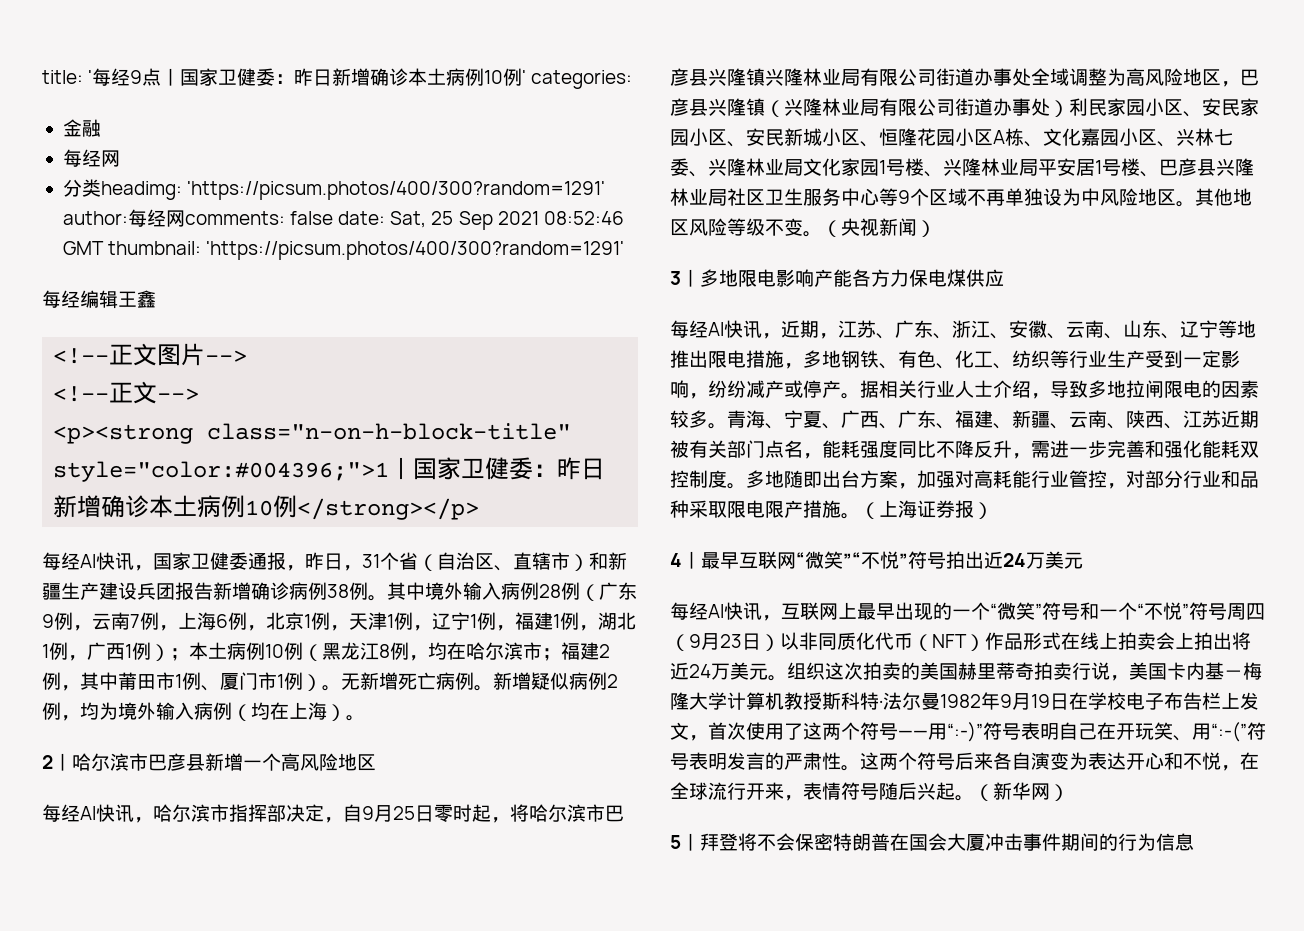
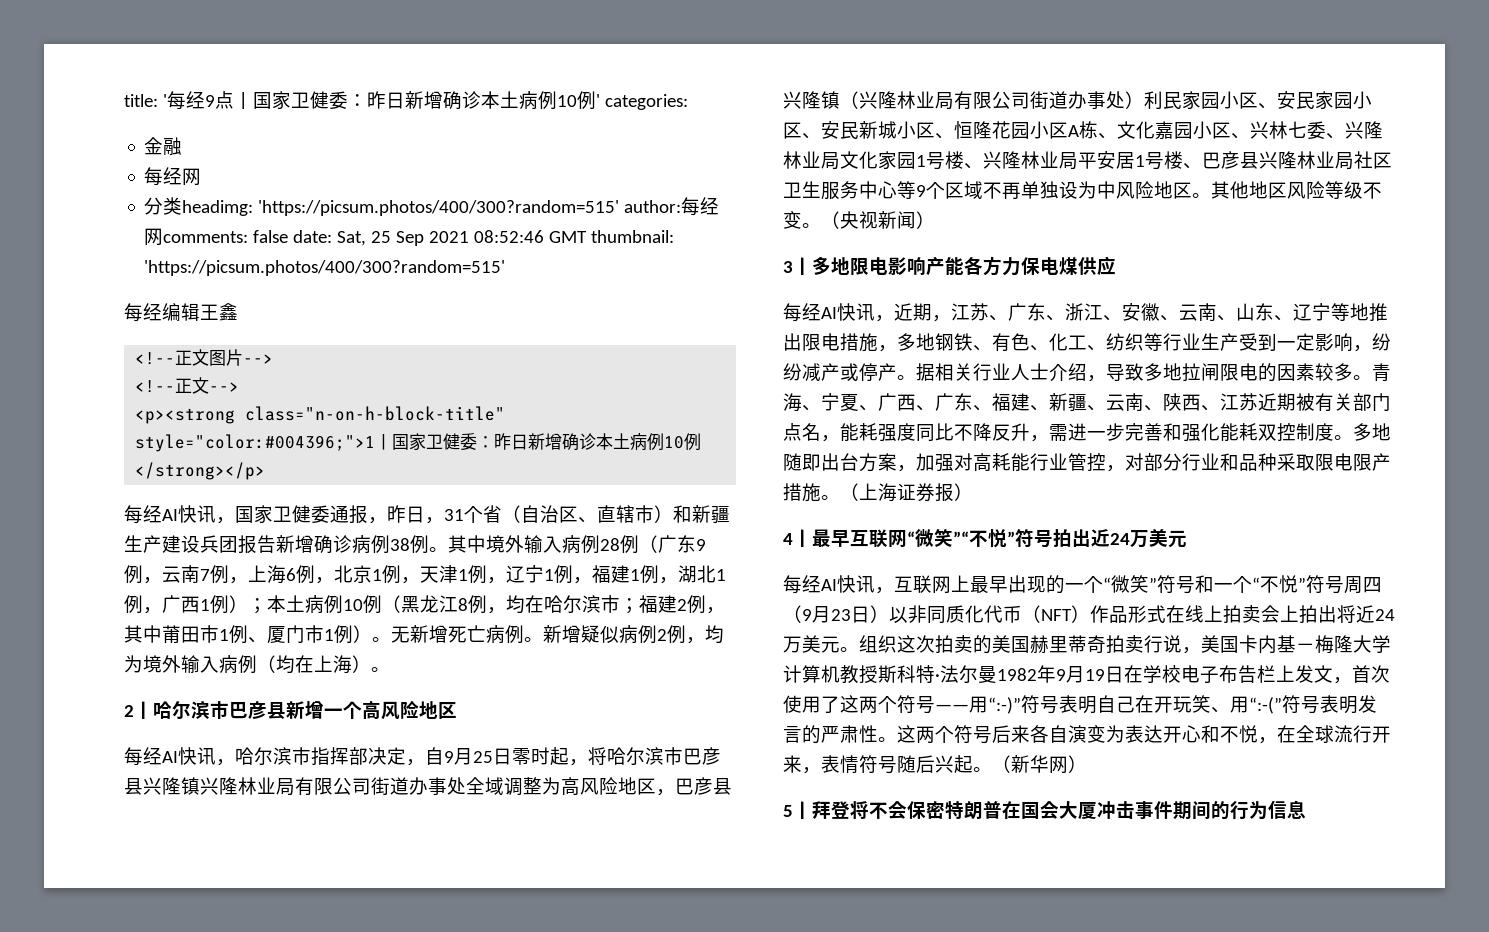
[187,181,606,200] 'https://picsum.photos/400/300?random=1291' -> [258,200,620,216] 'https://picsum.photos/400/300?random=515'
[206,241,625,260] 'https://picsum.photos/400/300?random=1291' -> [144,260,506,276] 'https://picsum.photos/400/300?random=515'

